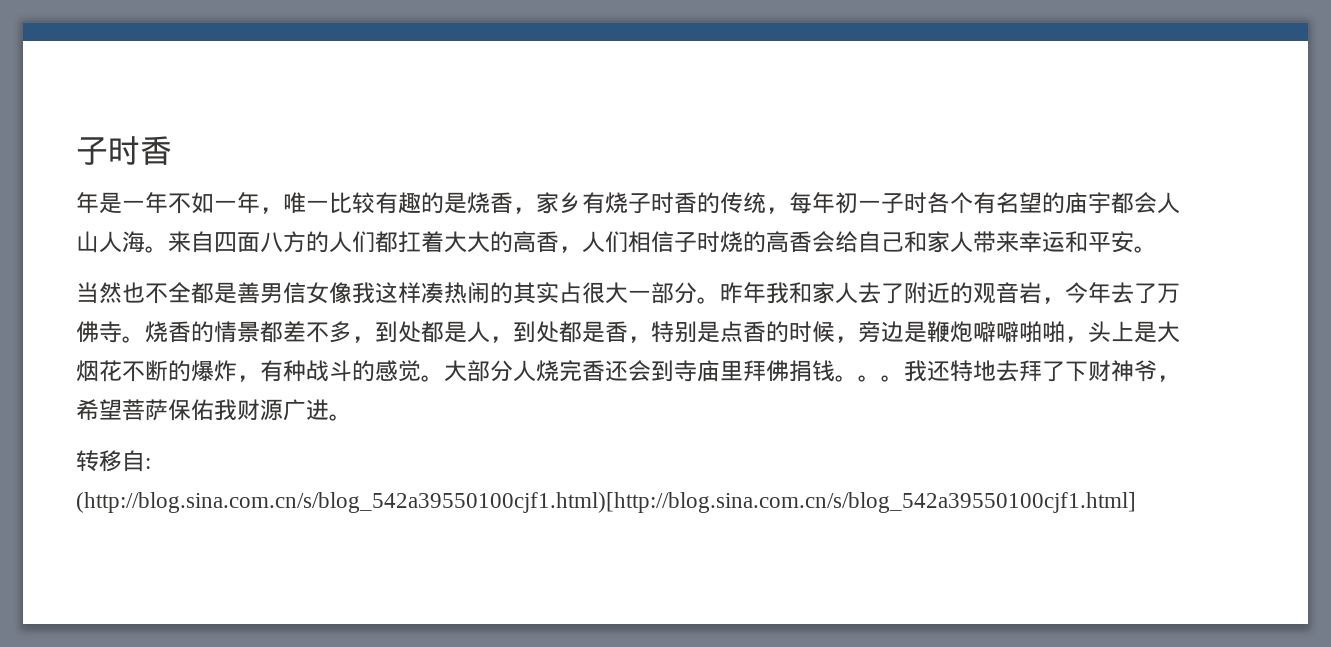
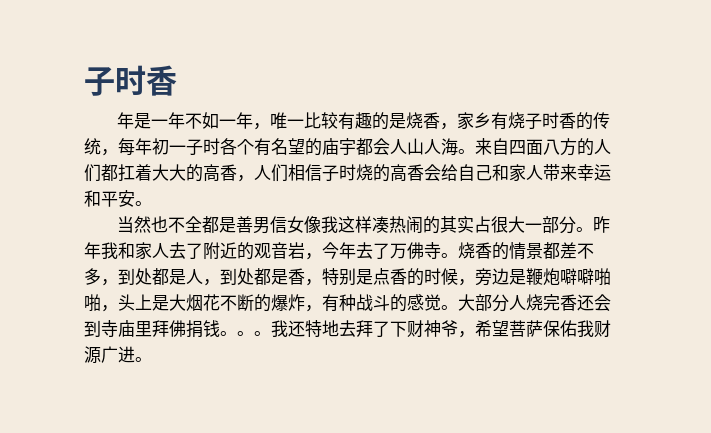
[76,450,151,472] [76,492,1136,513] // 转移自: (http://blog.sina.com.cn/s/blog_542a39550100cjf1.html)[http://blog.sina.com.cn/s/blog_542a39550100cjf1.html] -> (152, 359) none

